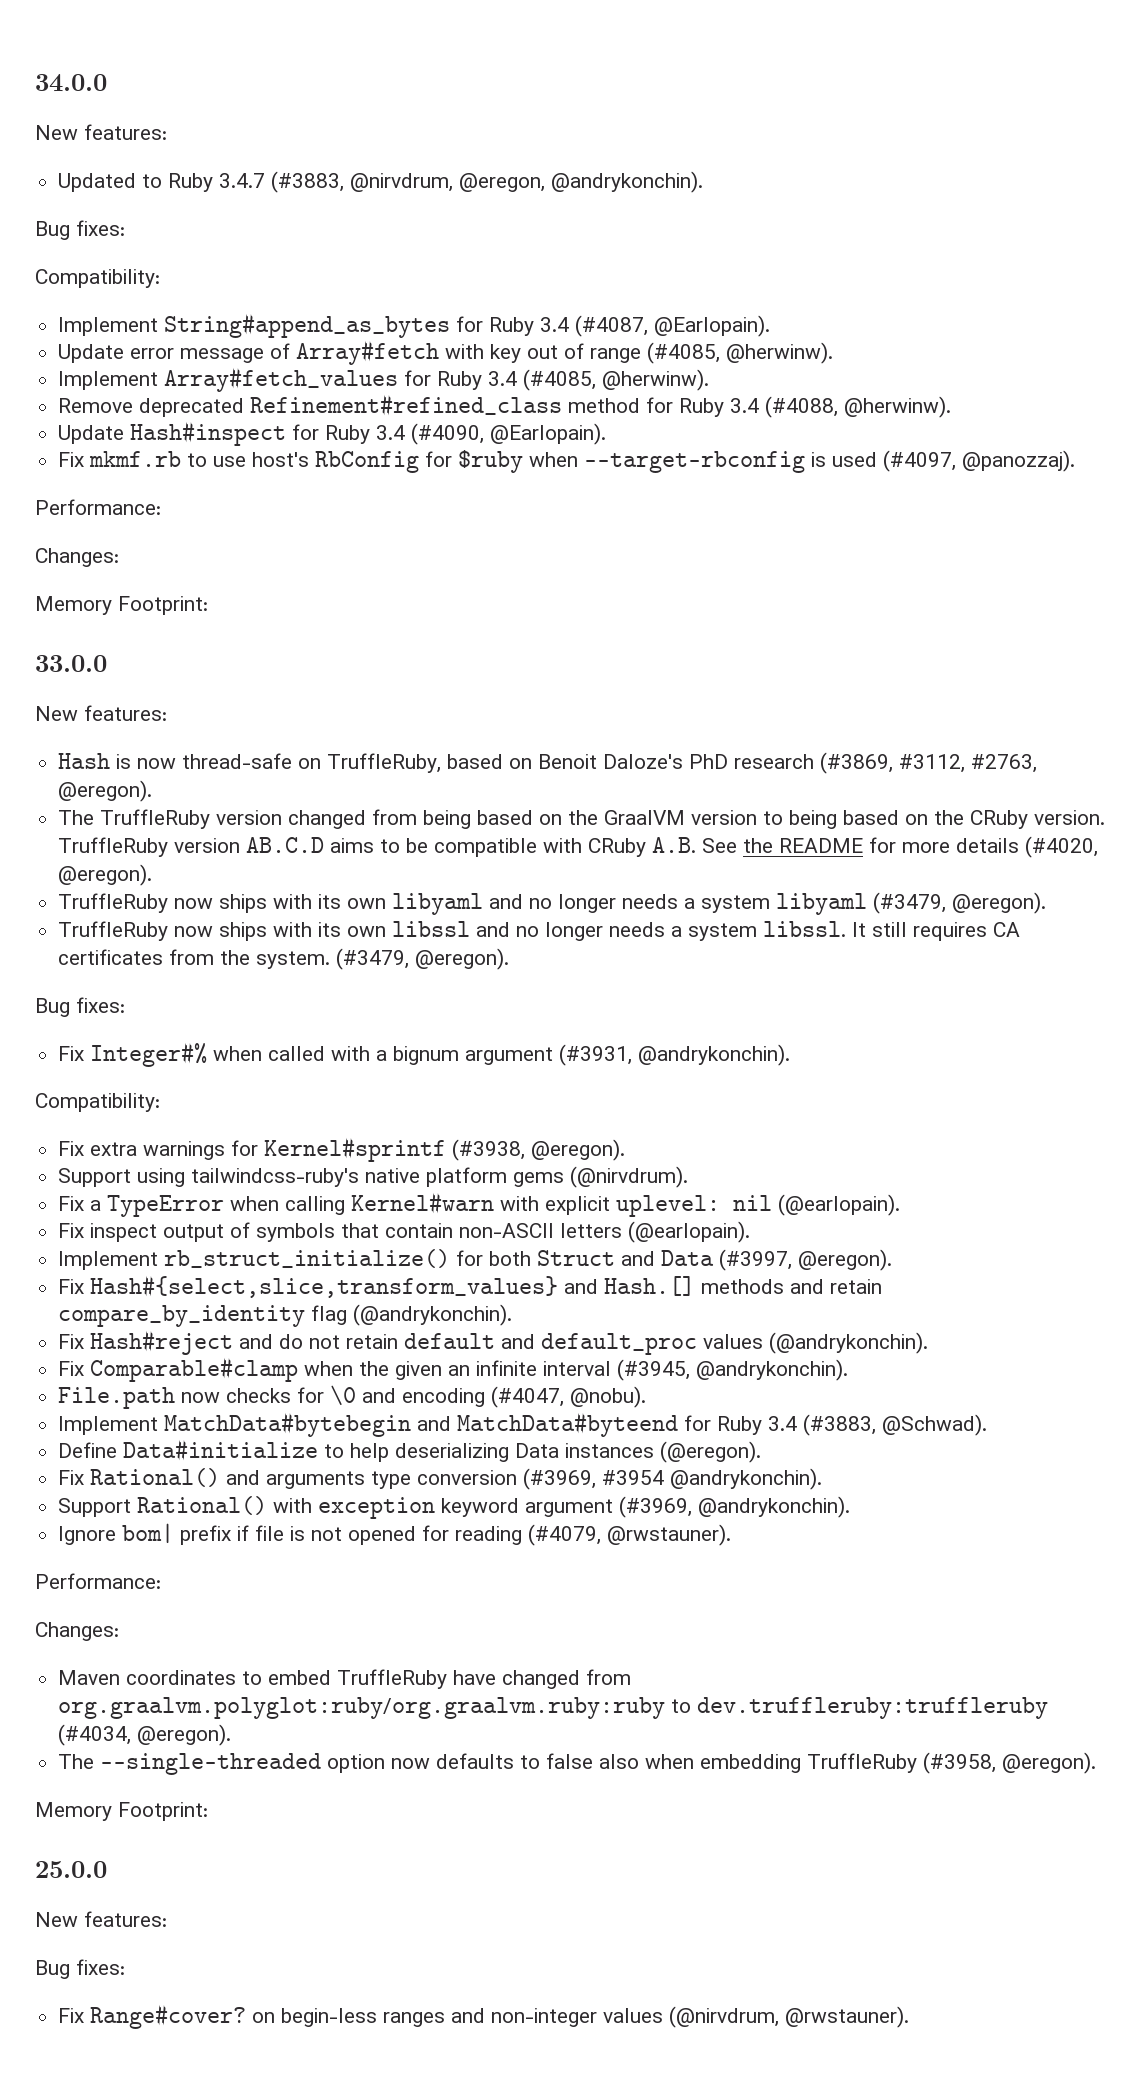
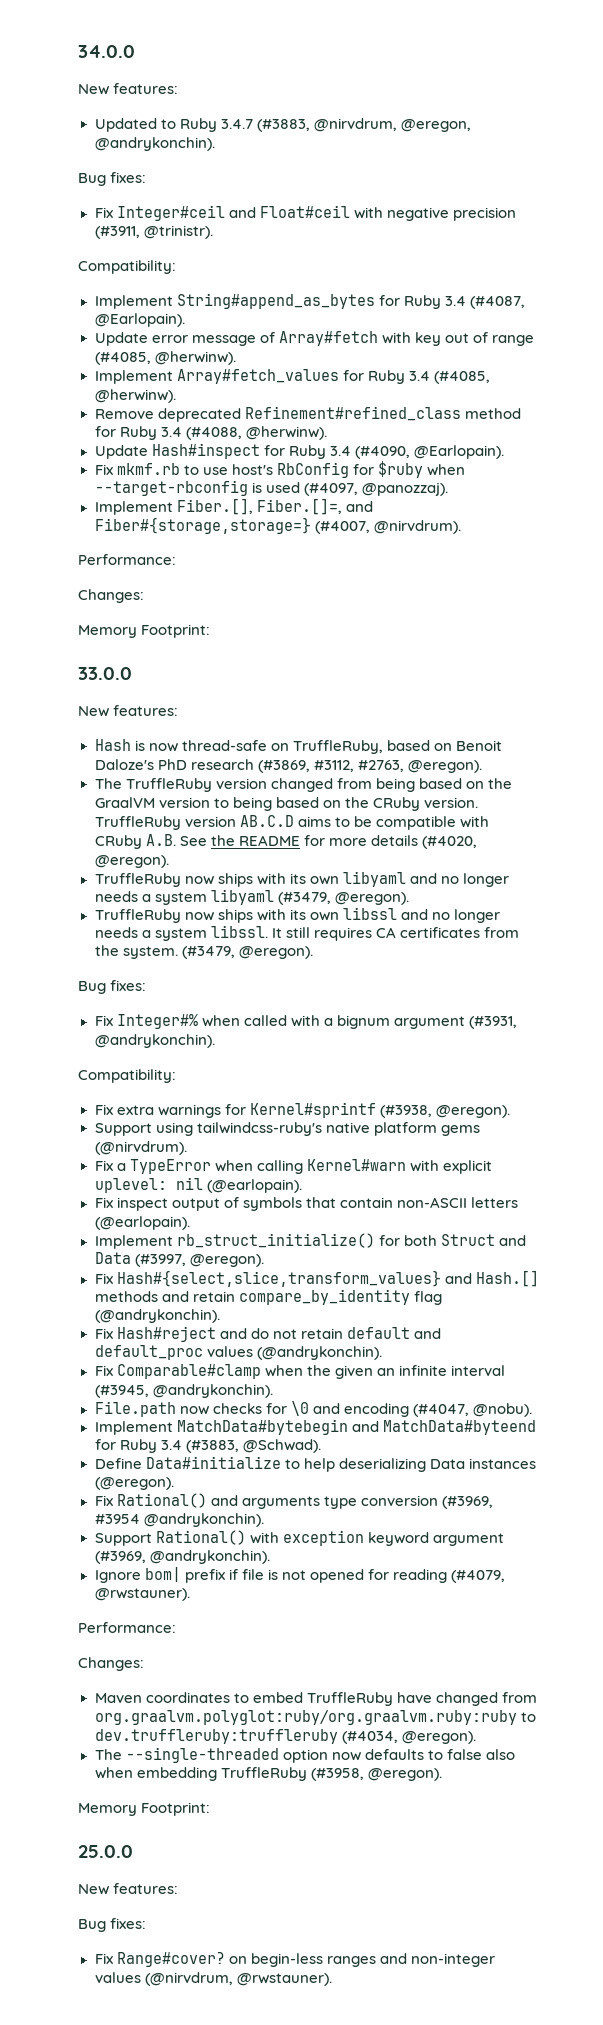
(125, 228) none -> [94,205,516,221] [94,225,213,239] // Fix Integer#ceil and Float#ceil with negative precision (#3911, @trinistr).
(1076, 461) none -> [94,498,373,515] [94,517,461,534] // Implement Fiber.[], Fiber.[]=, and Fiber#{storage,storage=} (#4007, @nirvdrum).

